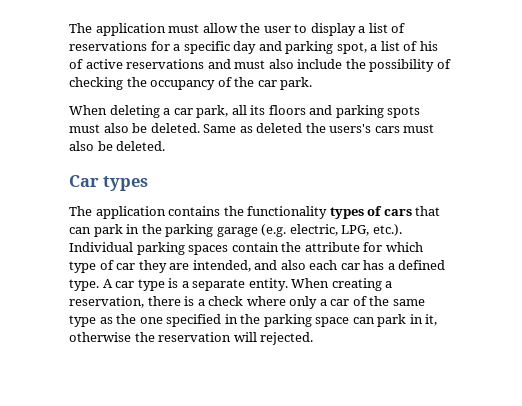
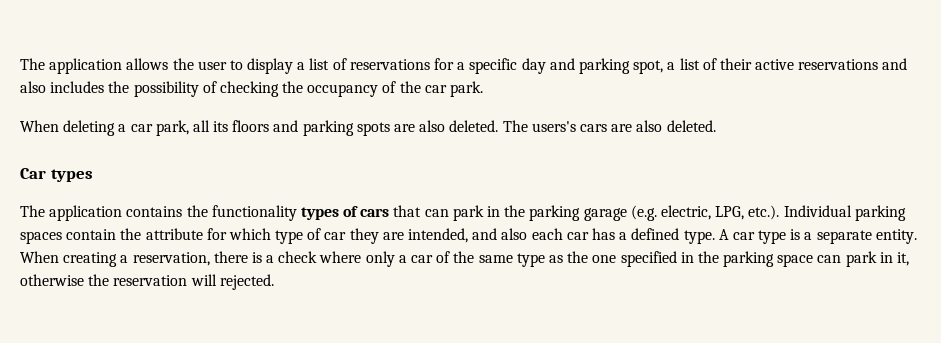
[69,23,238,36] The application must allow -> [20,58,169,74] The application allows
[419,41,438,51] [69,59,83,69] his of -> [719,58,752,70] their
[234,59,343,69] must also include -> [20,81,105,93] also includes
[69,123,435,133] [69,141,113,151] must also be deleted. Same as deleted the users's cars must also be -> [394,120,663,132] are also deleted. The users's cars are also

